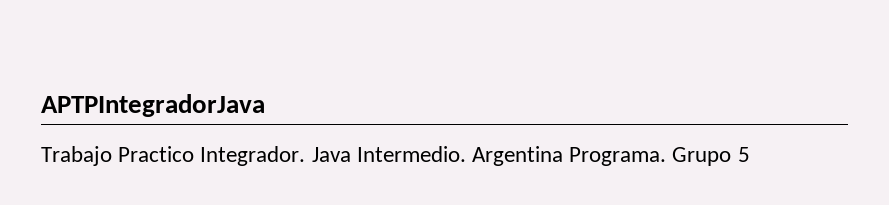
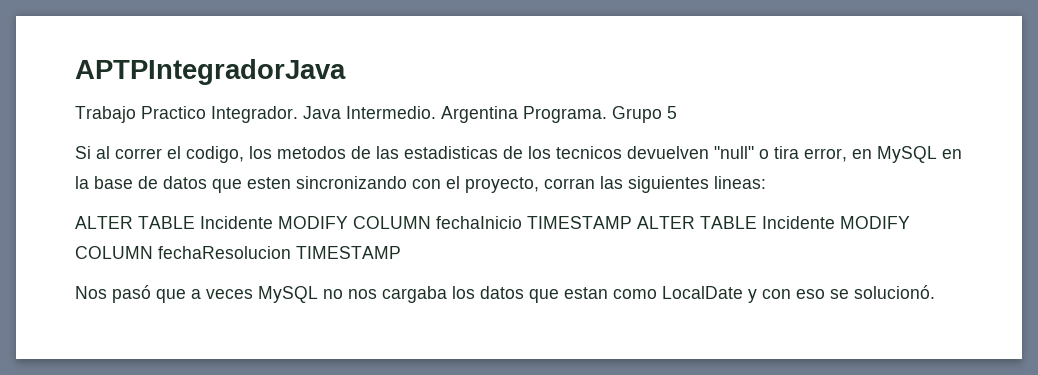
(750, 154) none -> [75,146,962,163] [75,176,766,193] [75,216,910,229] [75,246,401,259] [75,285,935,303] // Si al correr el codigo, los metodos de las estadisticas de los tecnicos devuelven "null" o tira error, en MySQL en la base de datos que esten sincronizando con el proyecto, corran las siguientes lineas: // ALTER TABLE Incidente MODIFY COLUMN fechaInicio TIMESTAMP ALTER TABLE Incidente MODIFY COLUMN fechaResolucion TIMESTAMP // Nos pasó que a veces MySQL no nos cargaba los datos que estan como LocalDate y con eso se solucionó.

